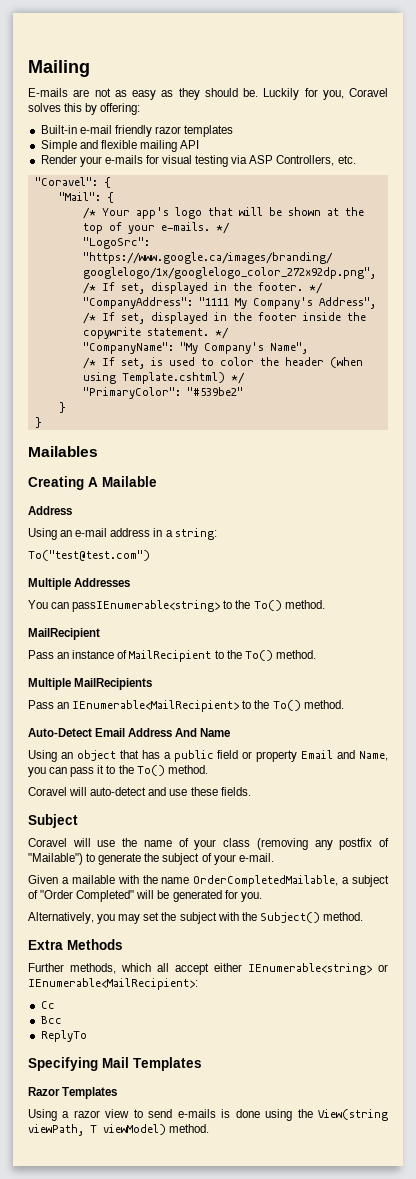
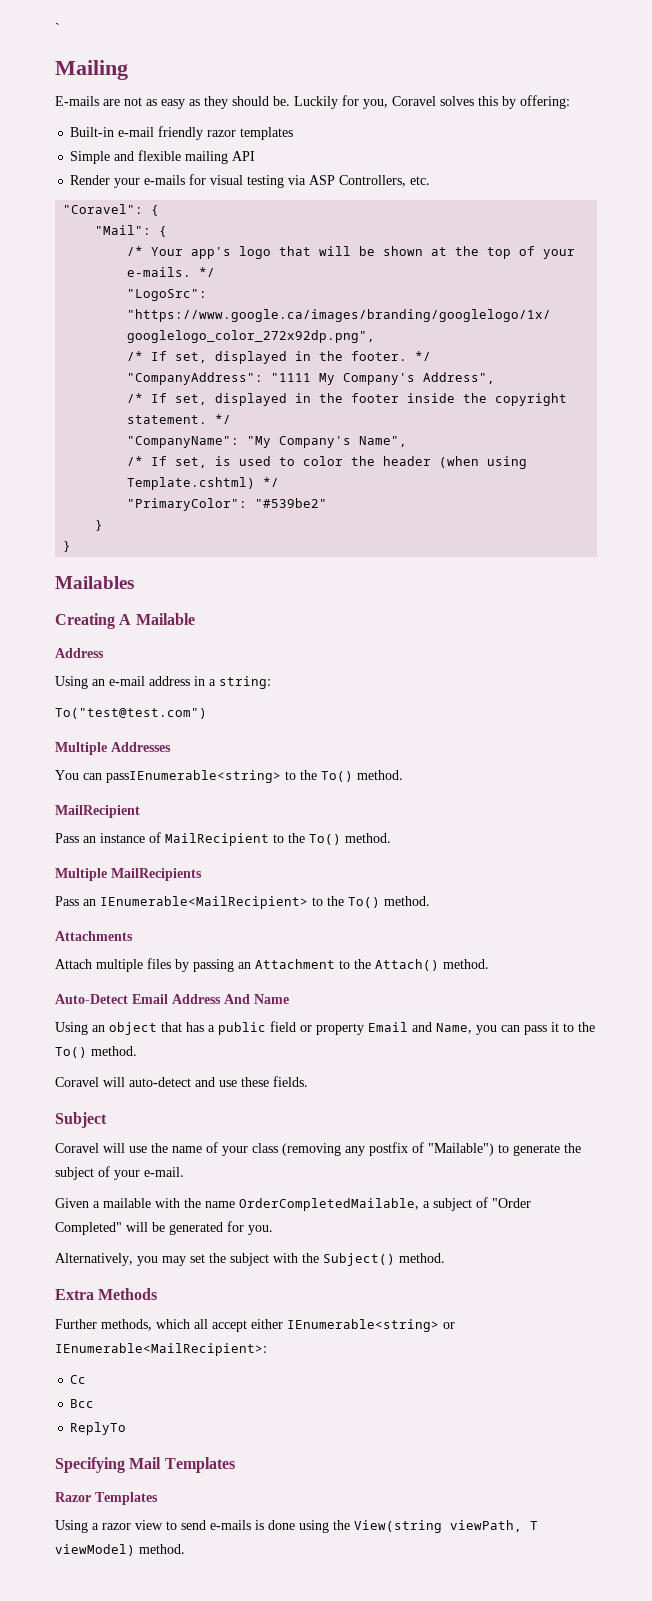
(28, 68) none -> [55,23,60,33] ` //
[82,327,141,339] copywrite -> [495,393,568,406] copyright
(344, 704) none -> [55,931,133,941] [55,958,489,972] // Attachments // Attach multiple files by passing an Attachment to the Attach() method.

